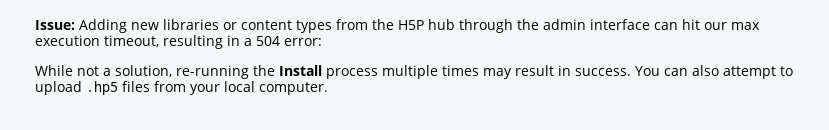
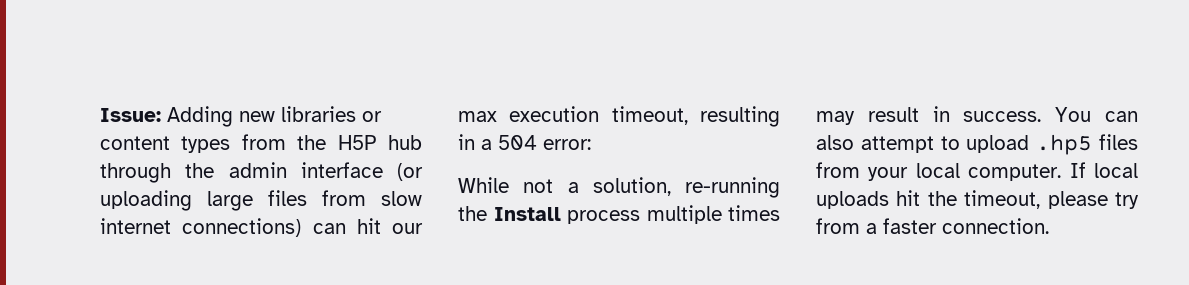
(650, 24) none -> [397,163,423,181] [100,190,422,211] [100,218,302,237] (or uploading large files from slow internet connections)
(328, 88) none -> [1069,162,1138,178] [816,190,1139,209] [816,218,1049,234] If local uploads hit the timeout, please try from a faster connection.

